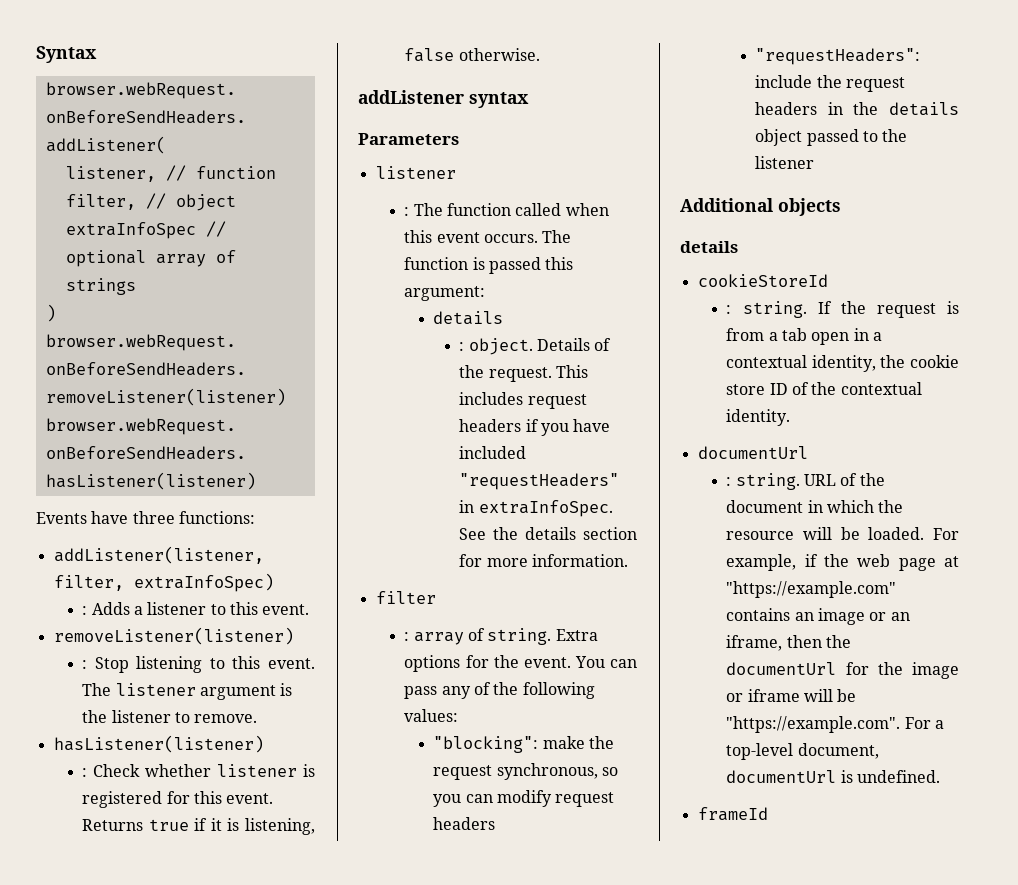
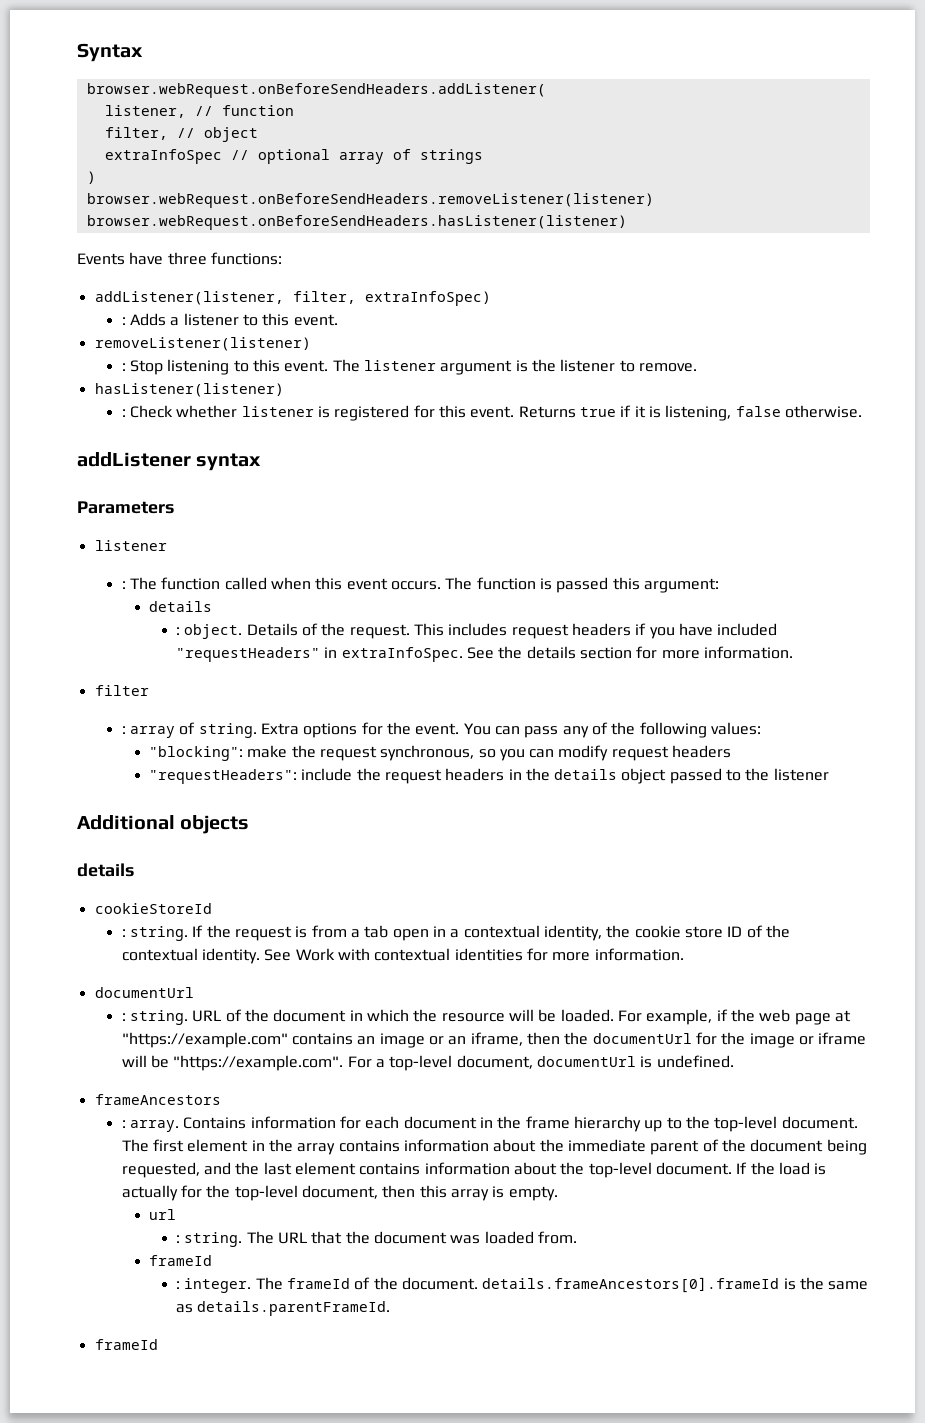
(791, 417) none -> [264,948,684,961] See Work with contextual identities for more information.
(941, 776) none -> [94,1094,221,1105] [121,1116,858,1132] [121,1139,867,1155] [121,1162,827,1178] [121,1185,558,1201] [148,1209,176,1220] [176,1231,577,1247] [148,1255,212,1266] [176,1277,869,1293] [176,1301,391,1316] // frameAncestors // : array. Contains information for each document in the frame hierarchy up to the top-level document. The first element in the array contains information about the immediate parent of the document being requested, and the last element contains information about the top-level document. If the load is actually for the top-level document, then this array is empty. // url // : string. The URL that the document was loaded from. // frameId // : integer. The frameId of the document. details.frameAncestors[0].frameId is the same as details.parentFrameId.

